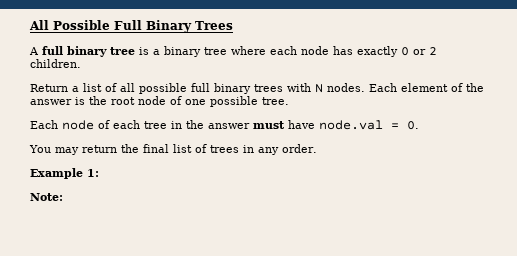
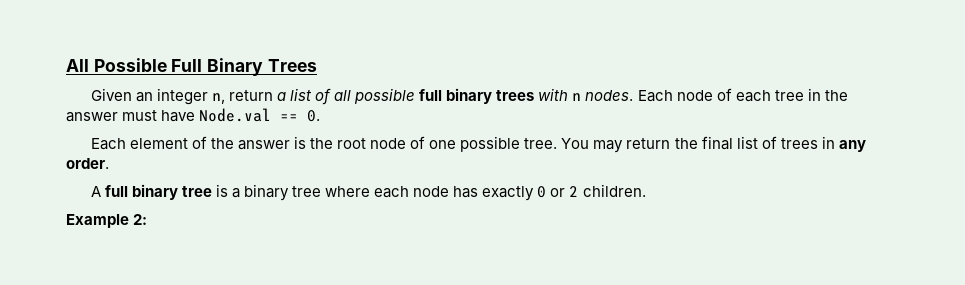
(233, 25) none -> [90,88,848,105] [66,108,321,122] [90,136,866,153] [66,158,109,169] // Given an integer n, return a list of all possible full binary trees with n nodes. Each node of each tree in the answer must have Node.val == 0. // Each element of the answer is the root node of one possible tree. You may return the final list of trees in any order.
[30,83,484,94] [30,96,289,107] [30,120,419,130] [29,144,317,155] // Return a list of all possible full binary trees with N nodes. Each element of the answer is the root node of one possible tree. // Each node of each tree in the answer must have node.val = 0. // You may return the final list of trees in any order. -> (646, 190) none
[87,169,99,177] [30,193,63,201] 1: // Note: -> [133,214,148,225] 2:

